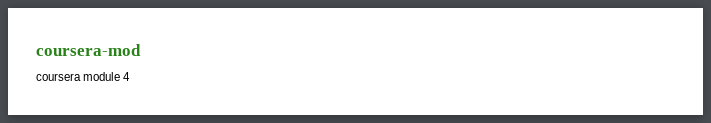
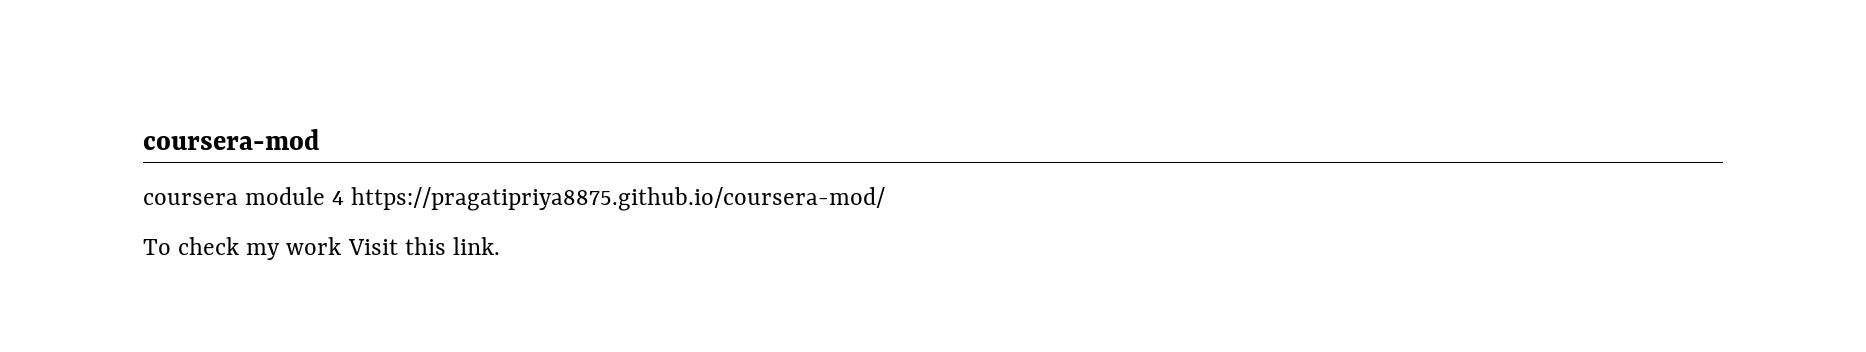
(131, 76) none -> [351,187,886,211] [143,237,500,260] https://pragatipriya8875.github.io/coursera-mod/ // To check my work Visit this link.

